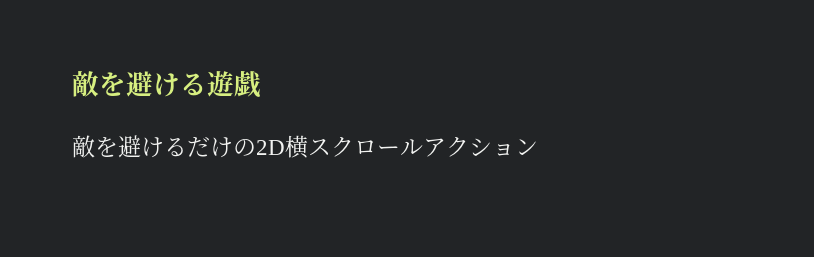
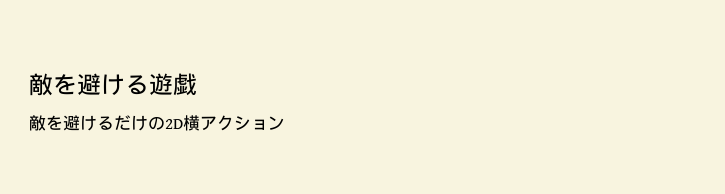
[308,137,423,157] スクロール -> (200, 123) none

